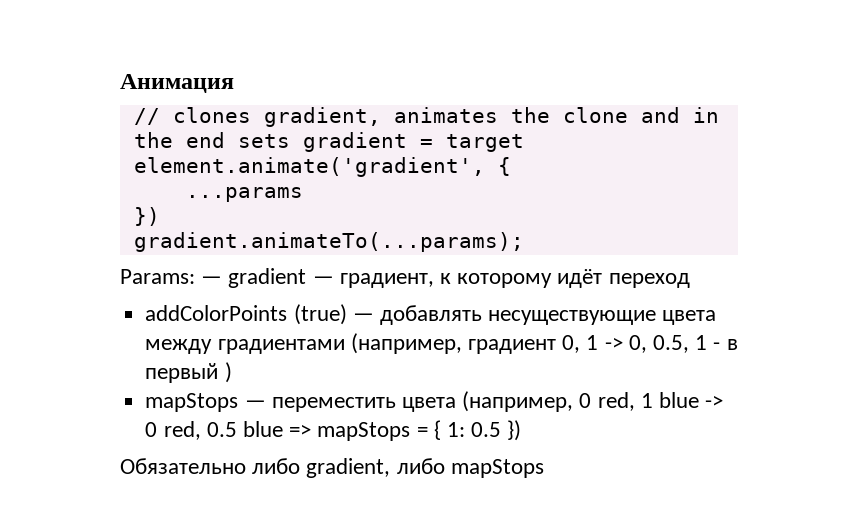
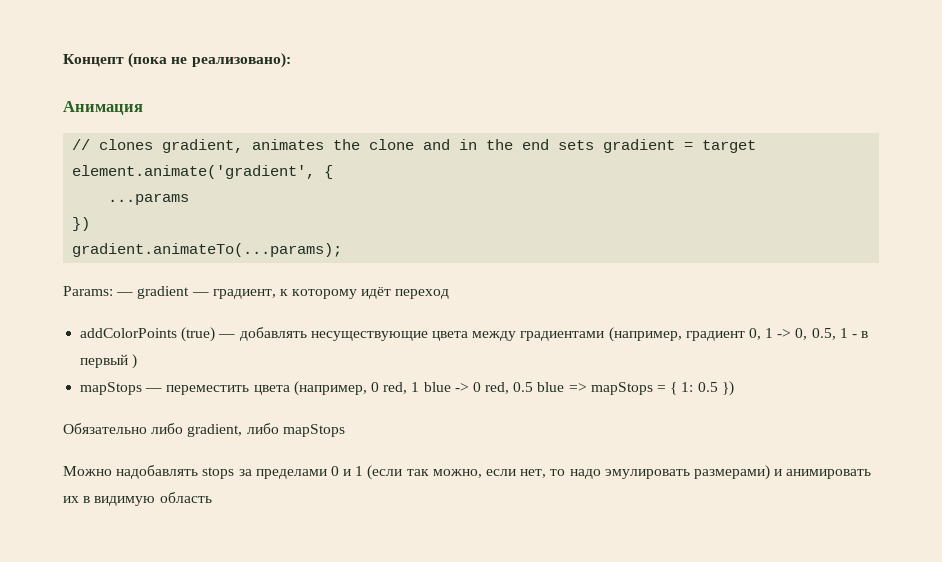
(120, 83) none -> [63,53,291,68] Концепт (пока не реализовано): //
(544, 468) none -> [63,465,872,480] [63,492,212,506] // Можно надобавлять stops за пределами 0 и 1 (если так можно, если нет, то надо эмулировать размерами) и анимировать их в видимую область

